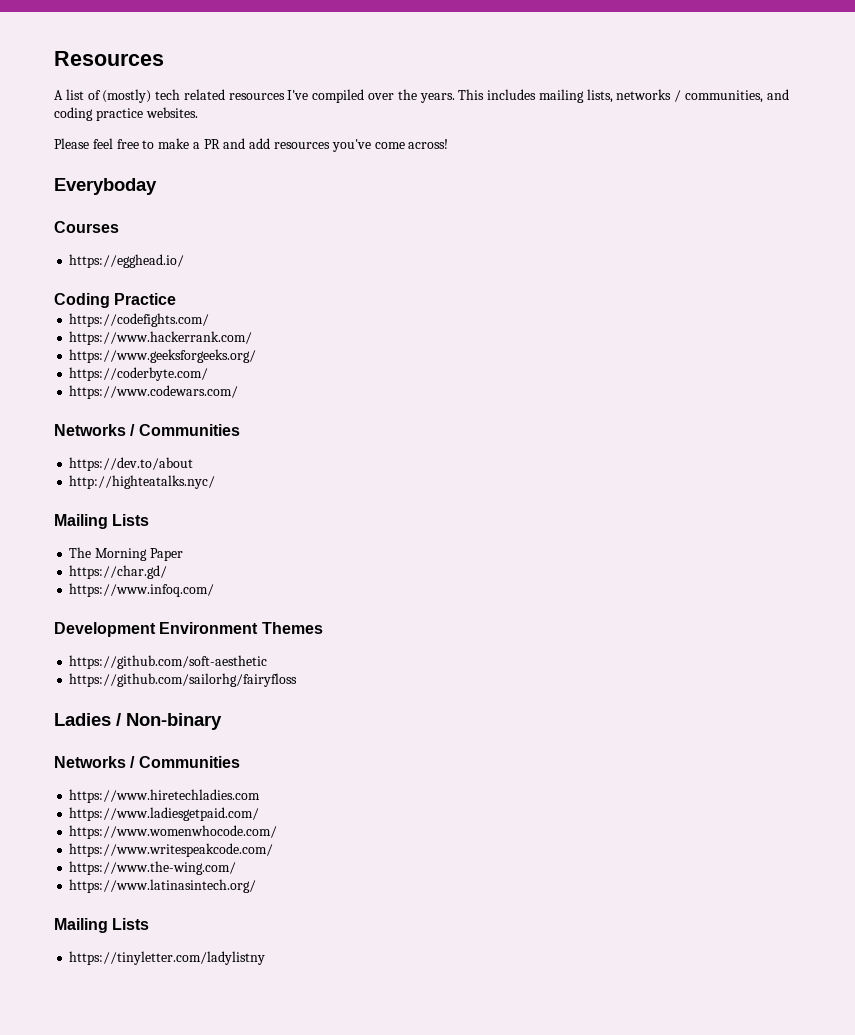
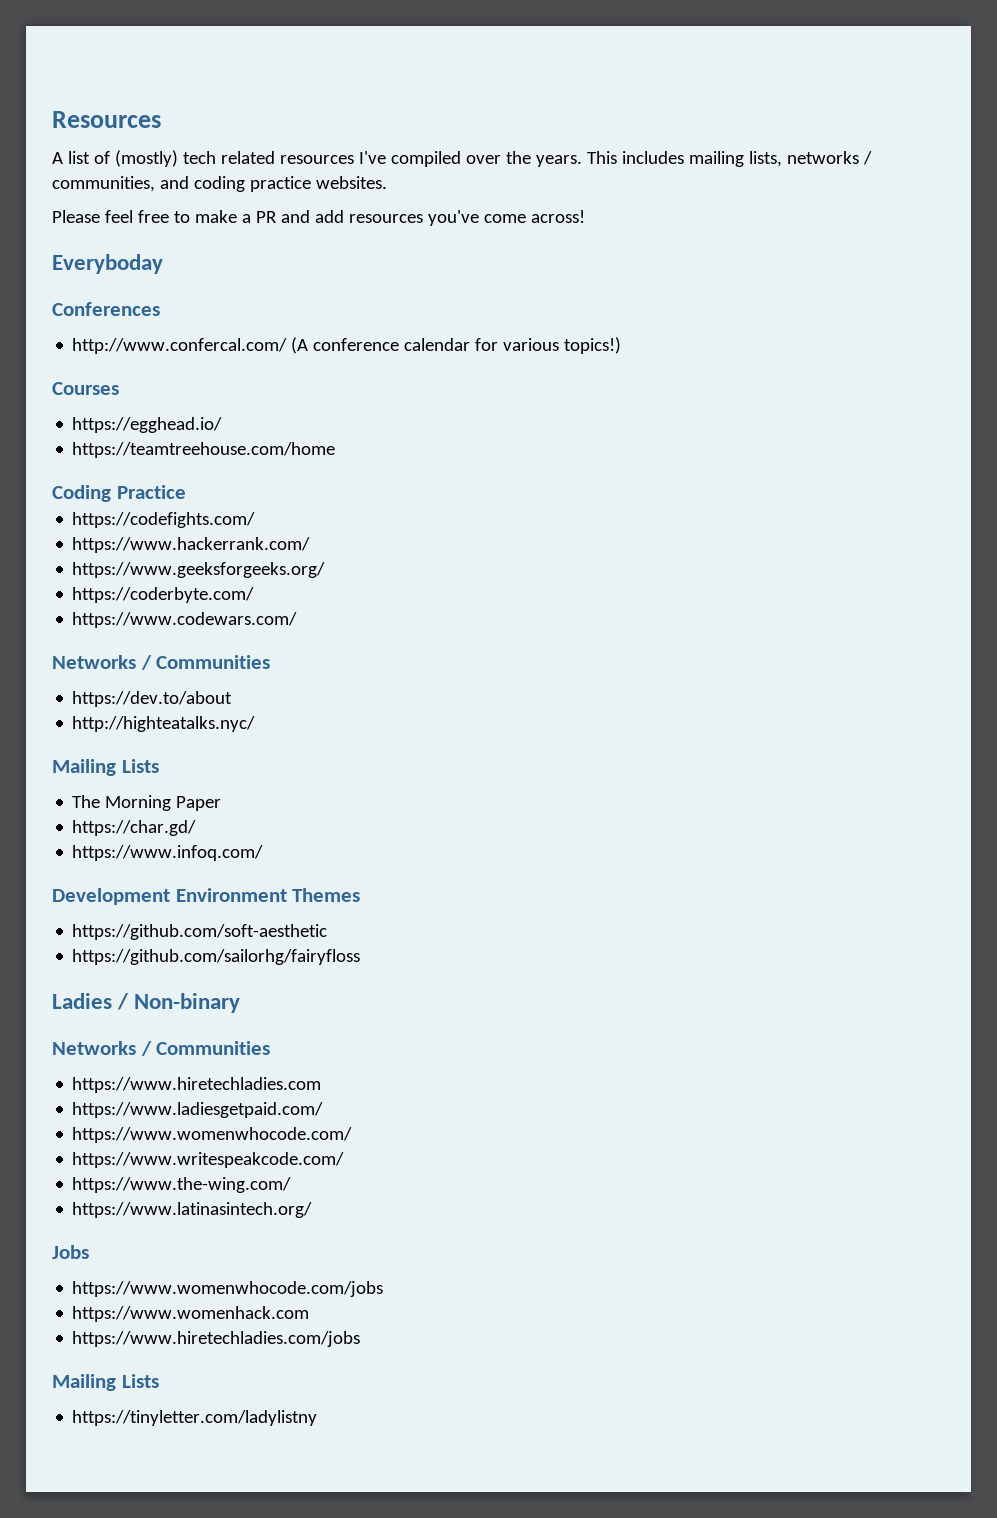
(157, 186) none -> [52,302,160,316] [72,337,622,354] // Conferences // http://www.confercal.com/ (A conference calendar for various topics!)
(185, 261) none -> [72,442,336,458] // https://teamtreehouse.com/home
(257, 886) none -> [52,1245,89,1259] [72,1281,384,1297] [72,1306,310,1322] [72,1331,361,1347] // Jobs // https://www.womenwhocode.com/jobs // https://www.womenhack.com // https://www.hiretechladies.com/jobs

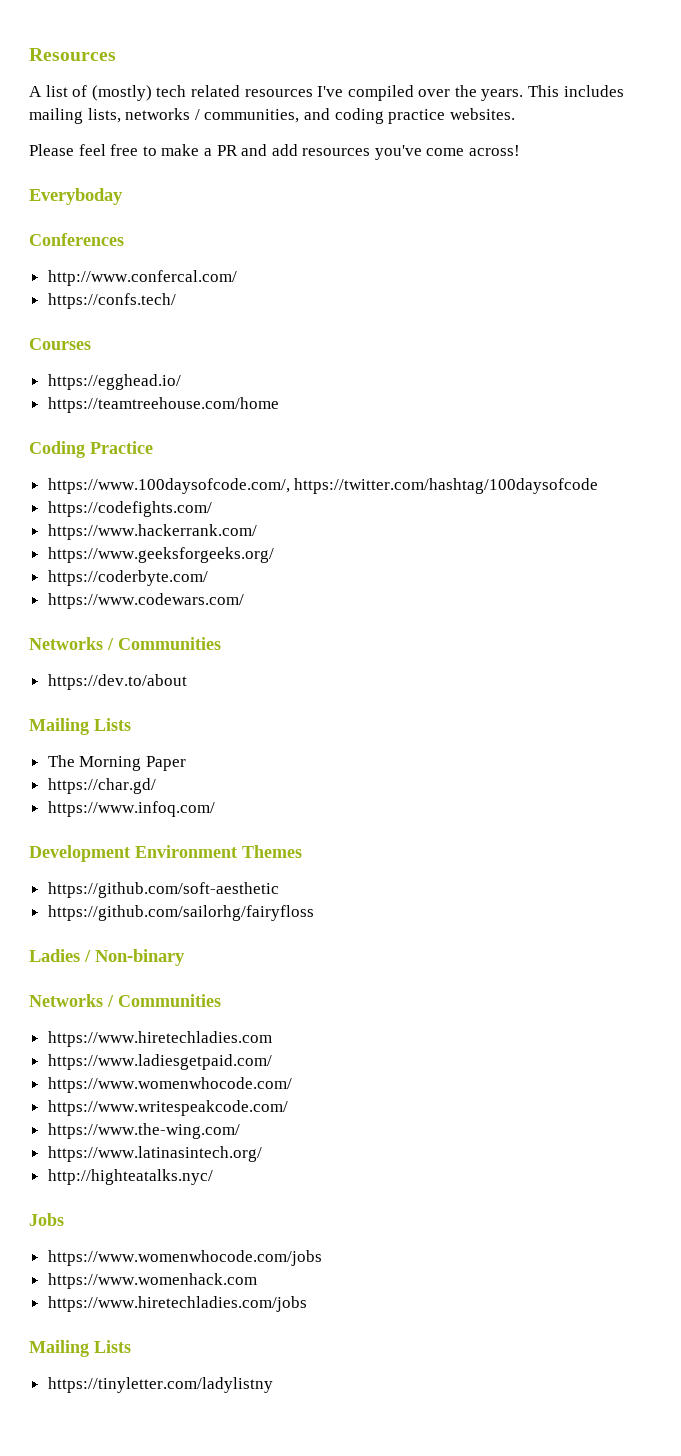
[291,337,622,354] (A conference calendar for various topics!) -> [47,293,176,309] // https://confs.tech/
(186, 492) none -> [47,478,599,494] // https://www.100daysofcode.com/, https://twitter.com/hashtag/100daysofcode
[72,716,256,732] // http://highteatalks.nyc/ -> (187, 682) none
(313, 1210) none -> [47,1169,213,1185] // http://highteatalks.nyc/

